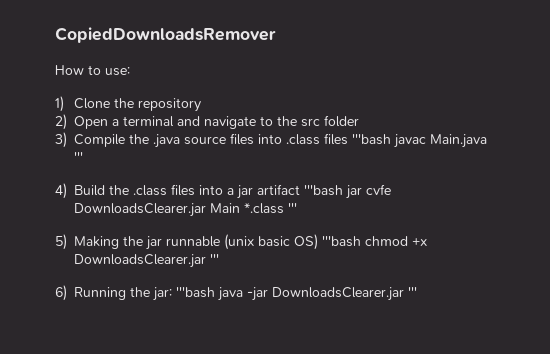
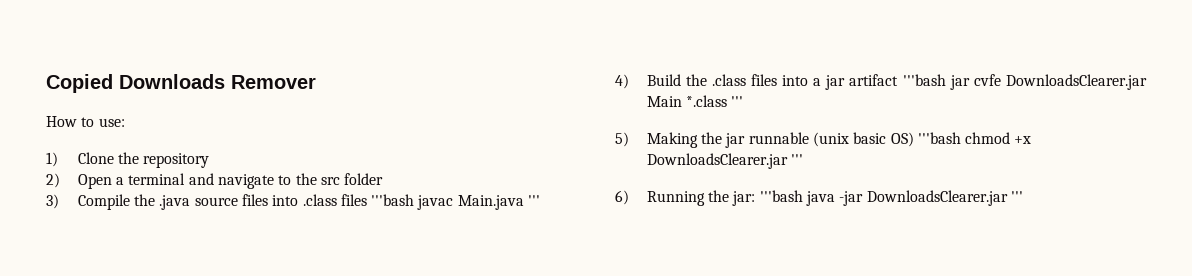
[55,27,276,43] CopiedDownloadsRemover -> [46,74,316,93] Copied Downloads Remover

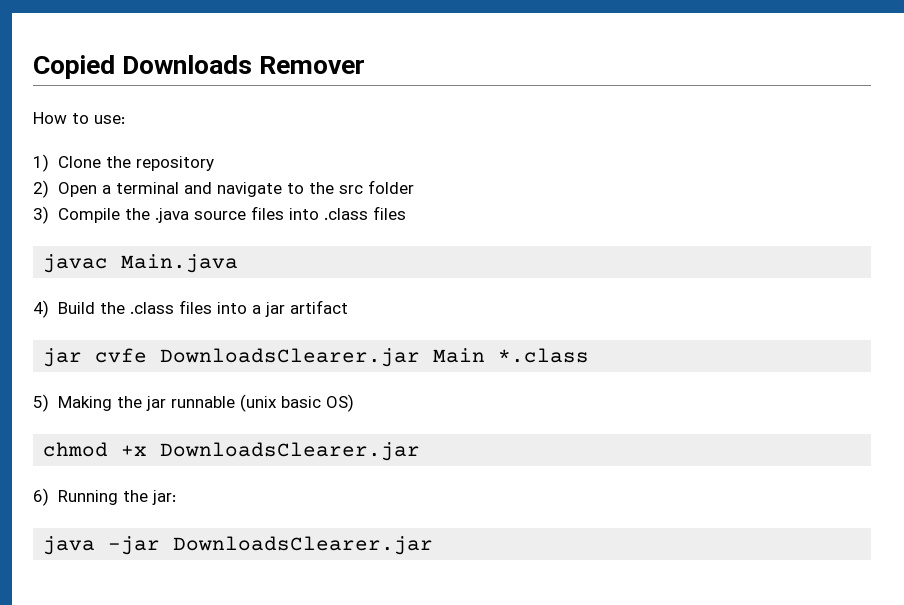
[371,194,415,206] '''bash -> (406, 213) //
[528,195,541,206] ''' -> (239, 263) none
[902,74,946,86] '''bash -> (348, 307) //
[731,96,744,107] ''' -> (590, 355) none
[917,132,961,144] '''bash -> (354, 403) //
[790,154,803,165] ''' -> (421, 451) none
[759,190,803,202] '''bash -> (176, 497) //
[1010,191,1023,202] ''' -> (434, 545) none

